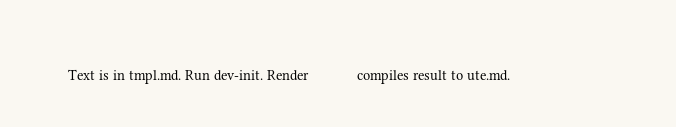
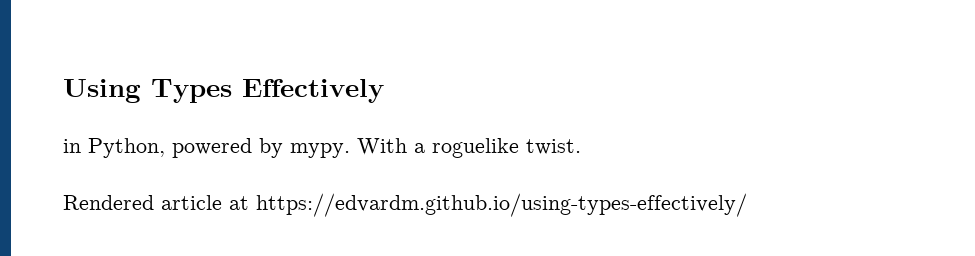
[68,69,510,84] Text is in tmpl.md. Run dev-init. Render compiles result to ute.md. -> [63,79,384,103] [63,138,581,158] [63,193,747,217] Using Types Effectively // in Python, powered by mypy. With a roguelike twist. // Rendered article at https://edvardm.github.io/using-types-effectively/

